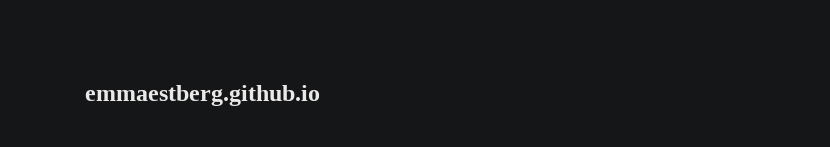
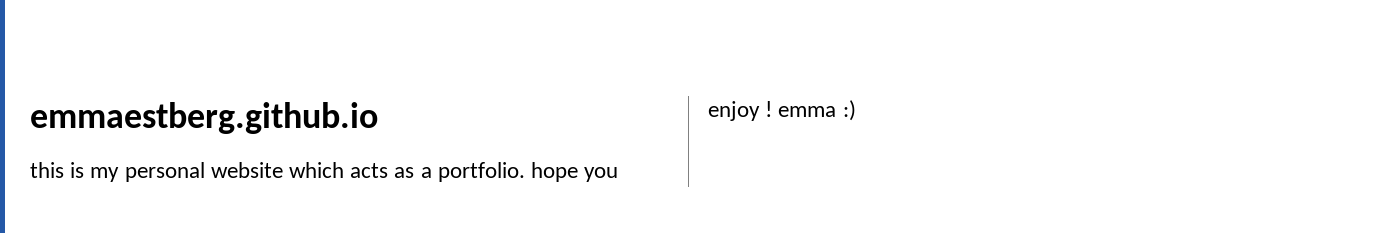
(320, 95) none -> [30,162,619,182] [708,100,856,121] // this is my personal website which acts as a portfolio. hope you enjoy ! emma :)

